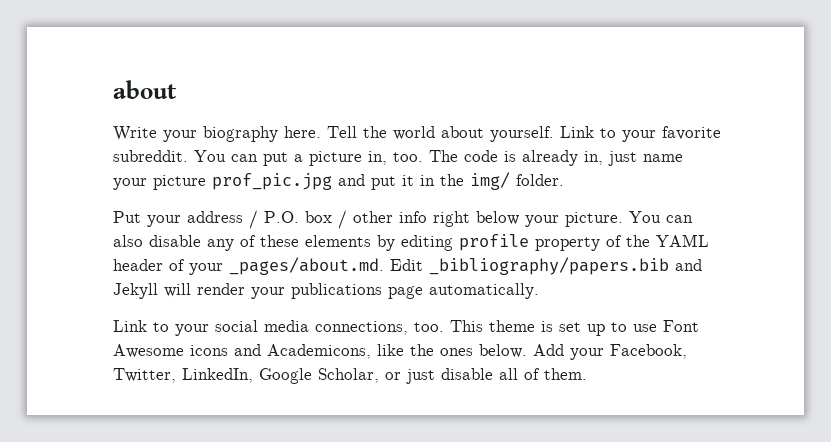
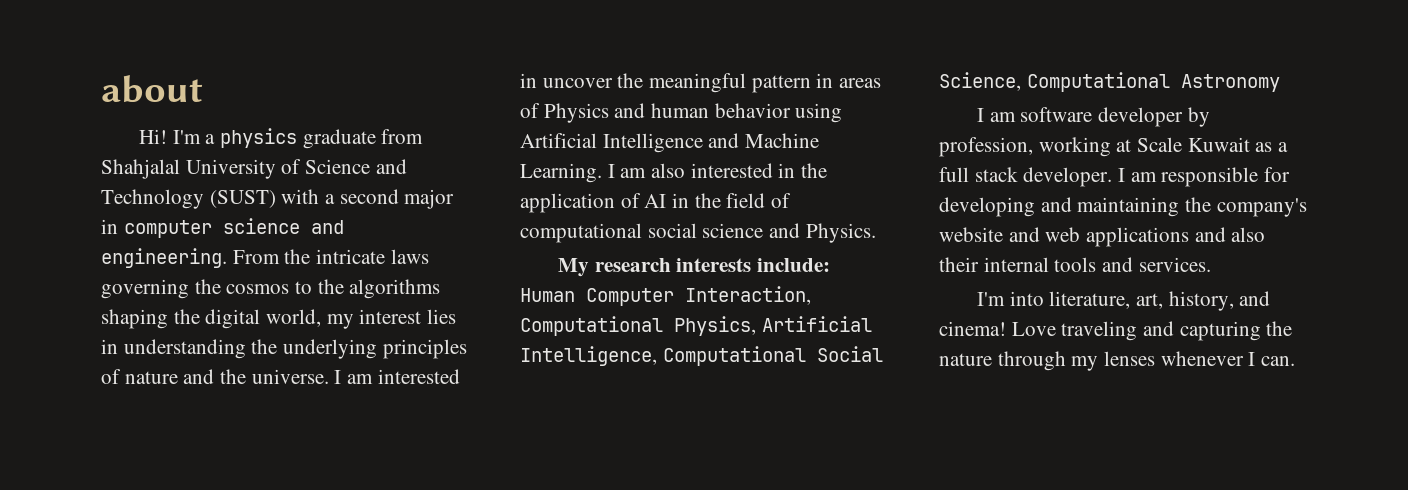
[113,126,721,142] [113,150,683,166] [113,172,564,190] [113,210,693,229] [113,234,709,251] [113,257,702,275] [113,283,539,299] [113,320,699,336] [113,344,687,360] [113,368,587,384] Write your biography here. Tell the world about yourself. Link to your favorite subreddit. You can put a picture in, too. The code is already in, just name your picture prof_pic.jpg and put it in the img/ folder. // Put your address / P.O. box / other info right below your picture. You can also disable any of these elements by editing profile property of the YAML header of your _pages/about.md. Edit _bibliography/papers.bib and Jekyll will render your publications page automatically. // Link to your social media connections, too. This theme is set up to use Font Awesome icons and Academicons, like the ones below. Add your Facebook, Twitter, LinkedIn, Google Scholar, or just disable all of them. -> [139,128,424,149] [101,159,407,179] [101,189,455,209] [101,218,344,238] [101,248,429,268] [101,279,441,299] [101,309,457,329] [101,339,467,359] [101,369,460,384] [520,73,882,93] [520,103,843,123] [520,133,820,153] [520,163,828,183] [520,193,792,213] [520,223,876,243] [558,258,831,277] [520,286,811,306] [520,316,872,336] [520,346,883,366] [939,72,1280,92] [977,107,1210,127] [939,137,1289,157] [939,167,1291,187] [939,197,1307,217] [939,227,1266,247] [939,257,1211,272] [977,291,1271,311] [939,321,1293,341] [939,351,1296,371] Hi! I'm a physics graduate from Shahjalal University of Science and Technology (SUST) with a second major in computer science and engineering. From the intricate laws governing the cosmos to the algorithms shaping the digital world, my interest lies in understanding the underlying principles of nature and the universe. I am interested in uncover the meaningful pattern in areas of Physics and human behavior using Artificial Intelligence and Machine Learning. I am also interested in the application of AI in the field of computational social science and Physics. // My research interests include: Human Computer Interaction, Computational Physics, Artificial Intelligence, Computational Social Science, Computational Astronomy // I am software developer by profession, working at Scale Kuwait as a full stack developer. I am responsible for developing and maintaining the company's website and web applications and also their internal tools and services. // I'm into literature, art, history, and cinema! Love traveling and capturing the nature through my lenses whenever I can.

